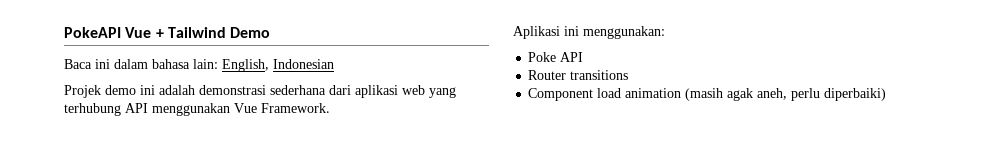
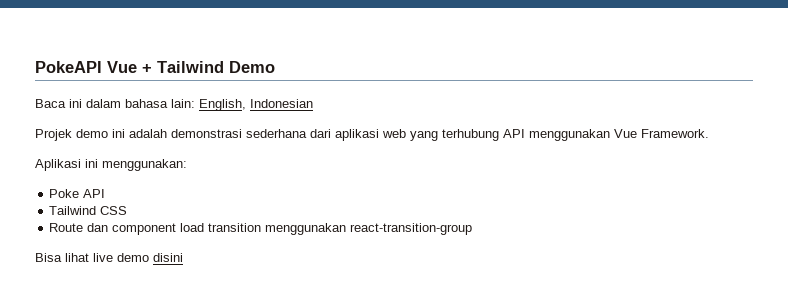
[528,70,629,80] [528,88,887,101] Router transitions // Component load animation (masih agak aneh, perlu diperbaiki) -> [49,206,128,215] [49,223,473,235] [35,253,183,262] Tailwind CSS // Route dan component load transition menggunakan react-transition-group // Bisa lihat live demo disini

